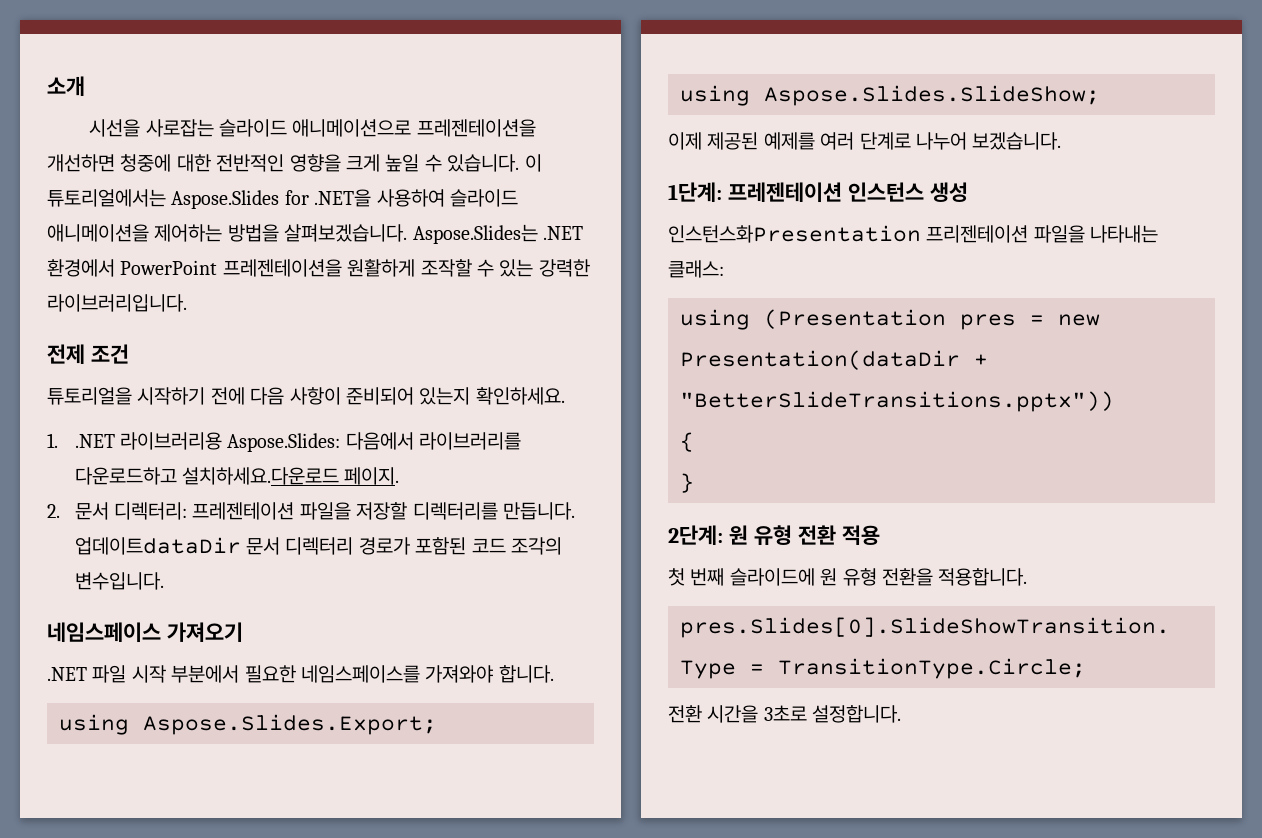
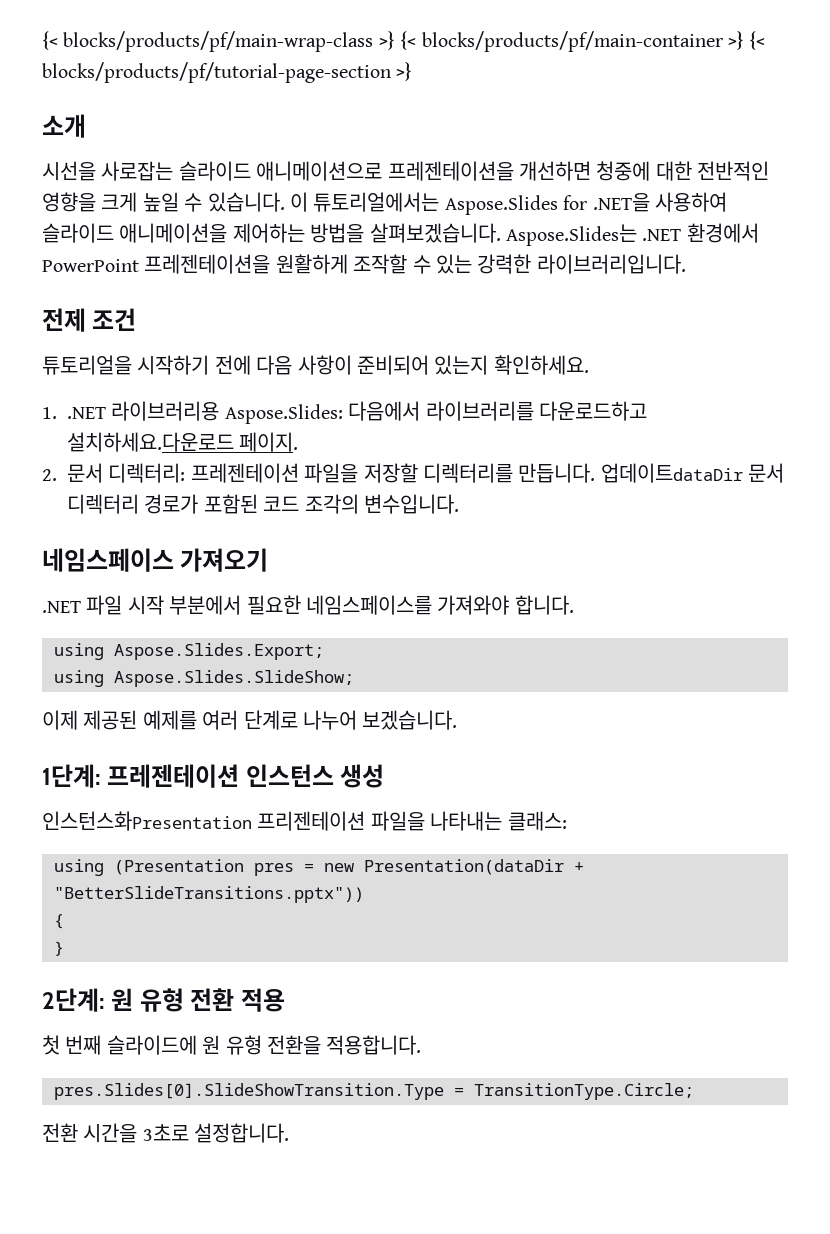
(47, 86) none -> [42,31,766,52] [42,62,413,83] {< blocks/products/pf/main-wrap-class >} {< blocks/products/pf/main-container >} {< blocks/products/pf/tutorial-page-section >} //

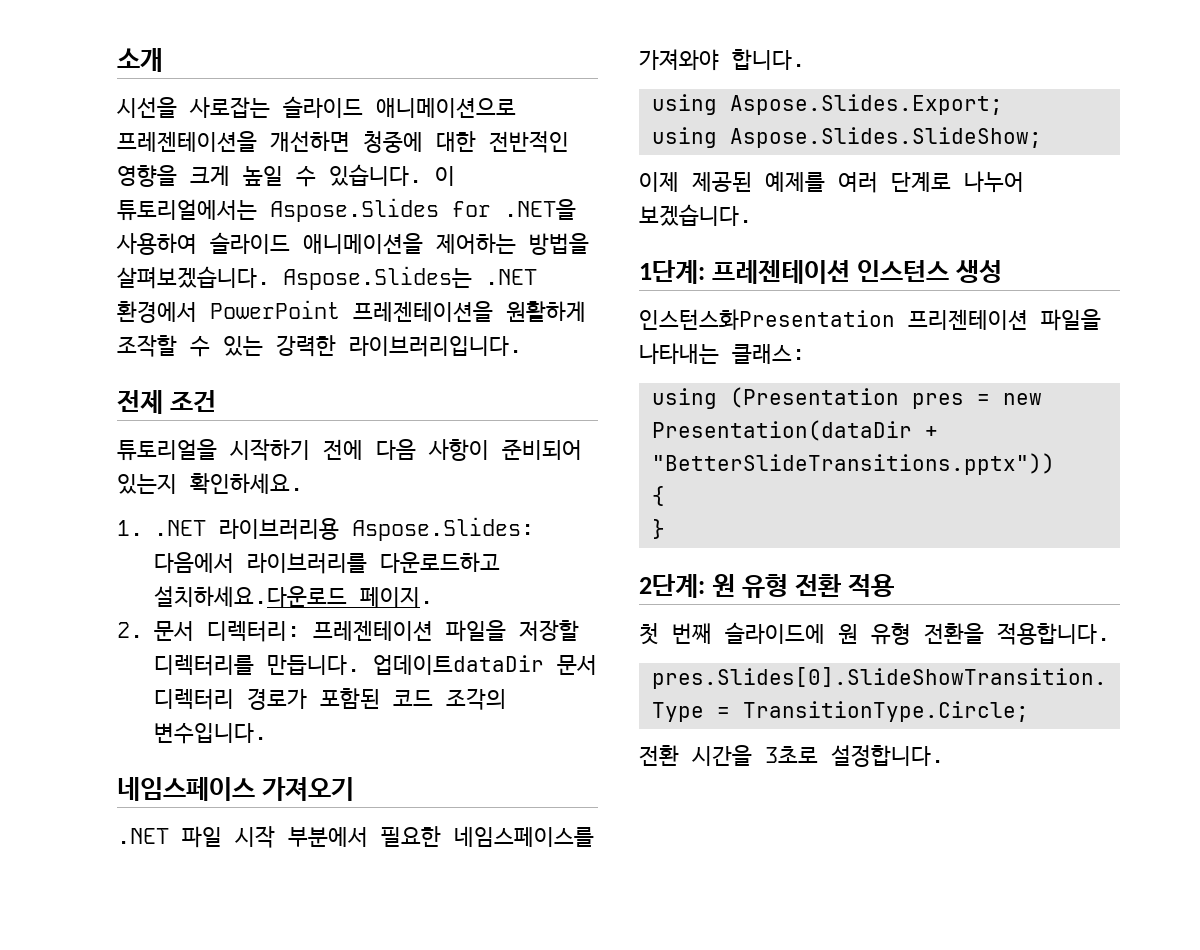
[42,31,766,52] [42,62,413,83] {< blocks/products/pf/main-wrap-class >} {< blocks/products/pf/main-container >} {< blocks/products/pf/tutorial-page-section >} // -> (117, 60) none

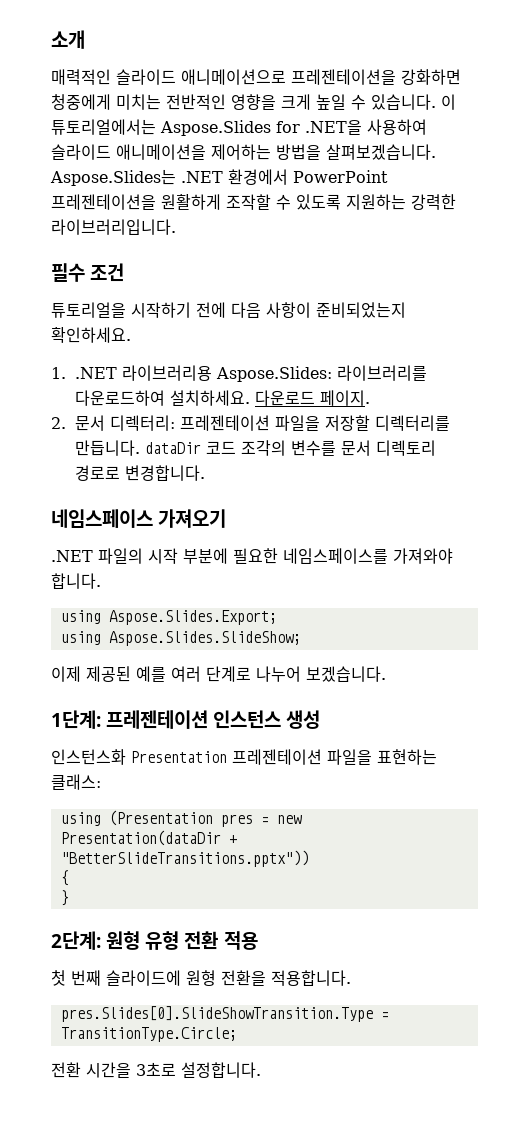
[117,97,270,118] 시선을 사로잡는 -> [51,69,111,85] 매력적인
[270,131,476,153] 개선하면 청중에 대한 -> [401,69,461,85] [51,94,161,110] 강화하면 청중에게 미치는
[223,336,263,356] 있는 -> [296,194,406,210] 있도록 지원하는
[117,390,163,414] 전제 -> [51,263,85,282] 필수
[502,439,582,460] [117,474,177,494] 준비되어 있는지 -> [316,302,406,318] 준비되었는지
[154,552,501,574] [154,586,348,607] 다음에서 라이브러리를 다운로드하고 설치하세요.다운로드 -> [336,365,427,381] [74,390,315,406] 라이브러리를 다운로드하여 설치하세요. 다운로드
[373,655,598,675] [154,688,507,710] [154,723,268,744] 업데이트dataDir 문서 디렉터리 경로가 포함된 코드 조각의 변수입니다. -> [144,440,436,456] [74,465,205,481] dataDir 코드 조각의 변수를 문서 디렉토리 경로로 변경합니다.
[182,826,368,848] 파일 시작 부분에서 -> [98,548,228,564] 파일의 시작 부분에
[765,171,825,192] 예제를 -> [136,666,166,682] 예를
[639,309,1101,331] [639,343,719,364] 인스턴스화Presentation 프리젠테이션 파일을 나타내는 -> [51,749,437,765] 인스턴스화 Presentation 프레젠테이션 파일을 표현하는
[711,574,735,597] 원 -> [106,931,141,950] 원형
[838,623,911,645] 원 유형 -> [186,970,216,986] 원형

